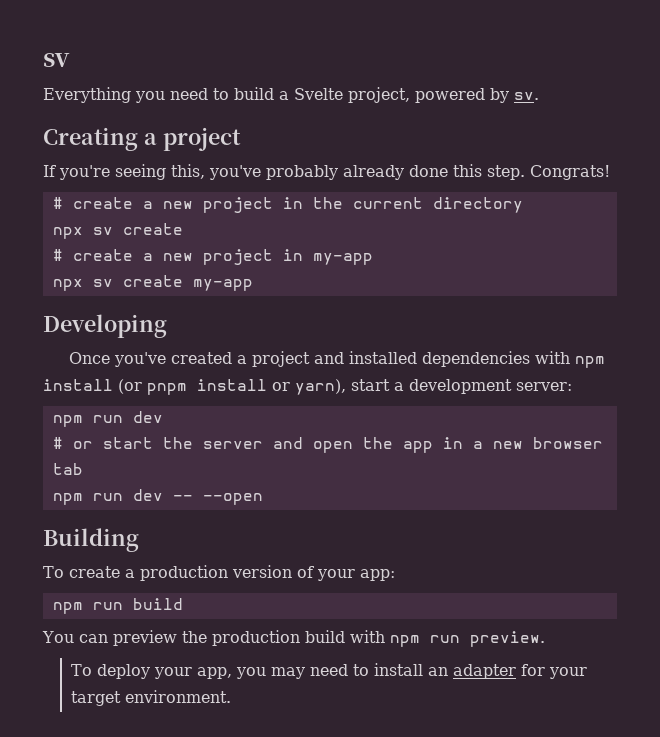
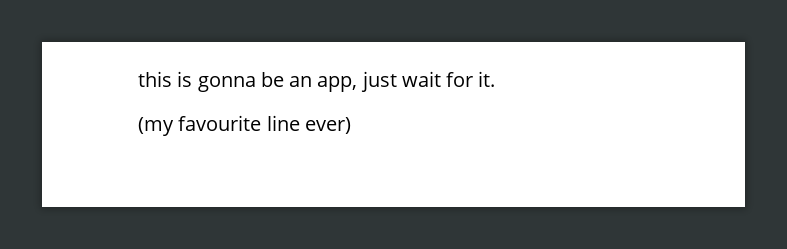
[43,53,70,67] [43,87,539,103] [43,127,241,151] [43,164,610,180] [52,197,523,213] [52,223,183,239] [52,249,373,265] [52,275,253,291] [43,314,167,338] [69,351,606,368] [43,379,572,395] [52,411,163,427] [52,437,603,453] [52,463,83,475] [52,489,263,505] [43,528,139,552] [43,565,395,581] [52,598,183,614] [42,630,545,647] [71,663,588,679] [71,690,232,706] sv // Everything you need to build a Svelte project, powered by sv. // Creating a project // If you're seeing this, you've probably already done this step. Congrats! // # create a new project in the current directory // npx sv create // # create a new project in my-app // npx sv create my-app // Developing // Once you've created a project and installed dependencies with npm install (or pnpm install or yarn), start a development server: // npm run dev // # or start the server and open the app in a new browser tab // npm run dev -- --open // Building // To create a production version of your app: // npm run build // You can preview the production build with npm run preview. // To deploy your app, you may need to install an adapter for your target environment. -> [138,71,496,92] [138,115,351,136] this is gonna be an app, just wait for it. // (my favourite line ever)

